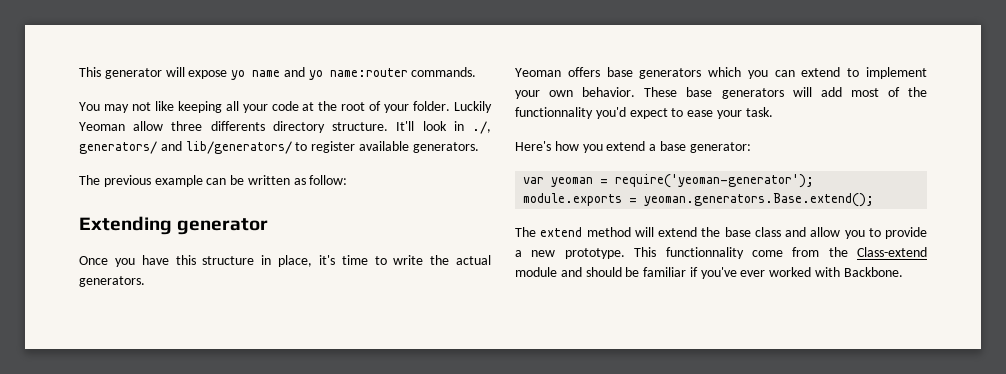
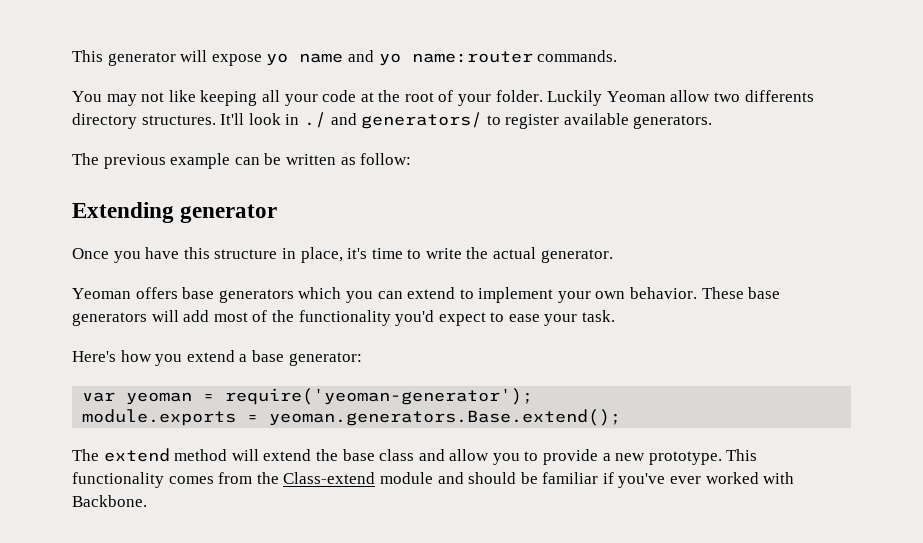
[171,121,203,131] three -> [714,92,741,102] two
[332,122,389,131] structure. -> [141,115,216,125] structures.
[472,121,492,134] [79,141,292,154] ./, generators/ and lib/generators/ -> [303,112,483,129] ./ and generators/
[79,276,145,287] generators. -> [540,249,613,263] generator.
[515,107,593,119] functionnality -> [298,310,391,326] functionality
[665,247,783,259] functionnality come -> [72,472,214,488] functionality comes

